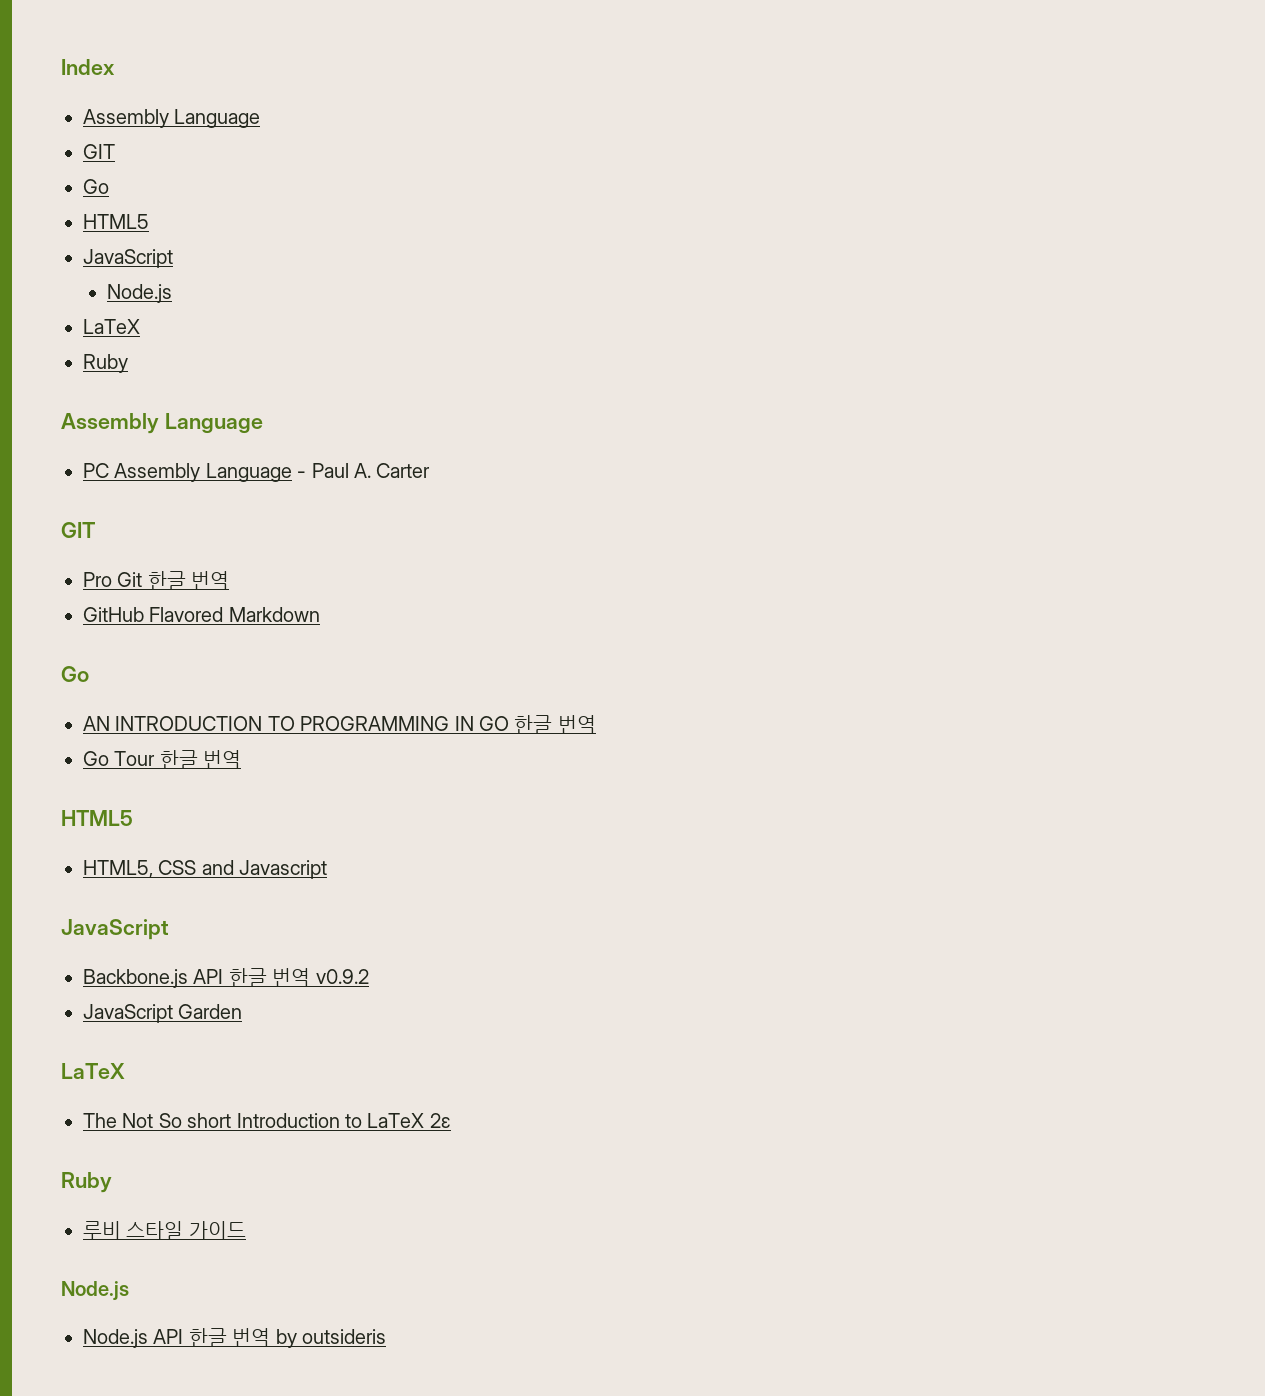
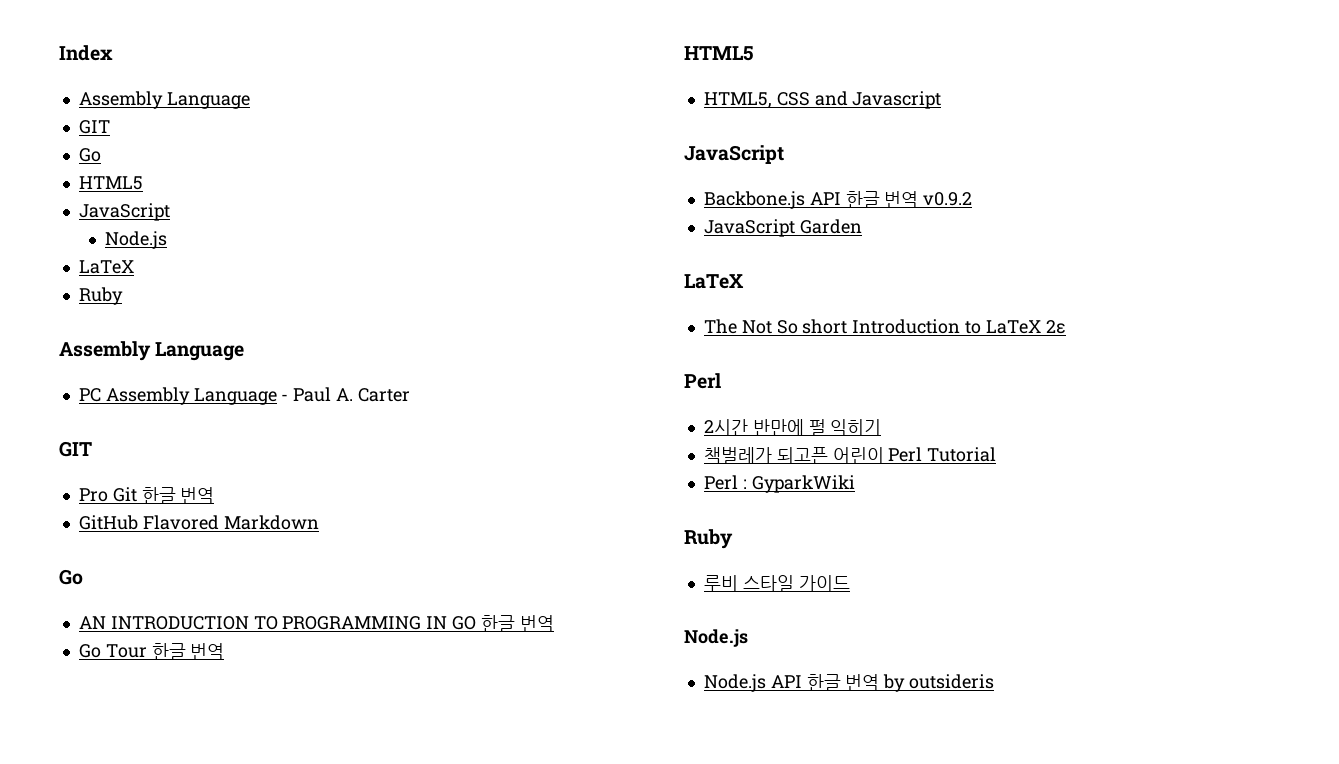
(451, 1120) none -> [684,373,721,389] [703,419,882,436] [703,447,997,464] [703,475,855,493] // Perl // 2시간 반만에 펄 익히기 // 책벌레가 되고픈 어린이 Perl Tutorial // Perl : GyparkWiki

